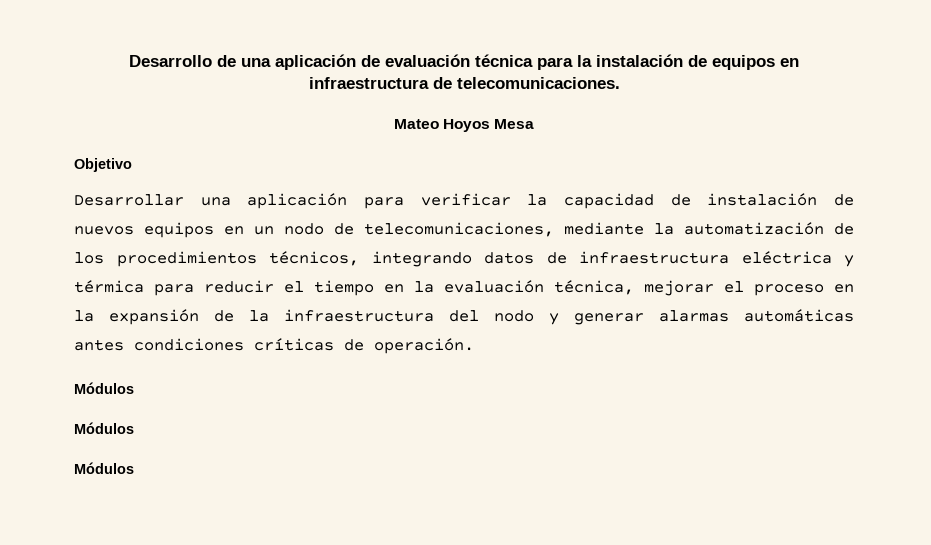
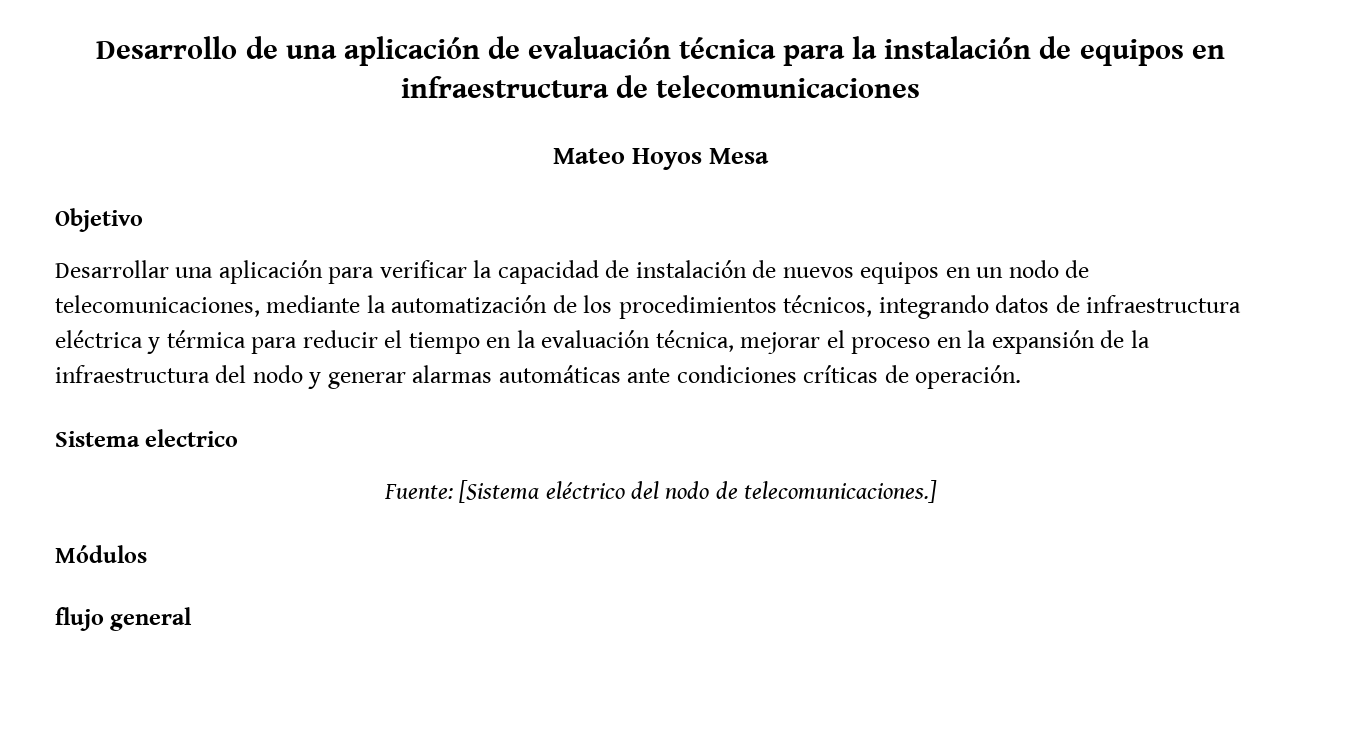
[456,77,620,89] telecomunicaciones. -> [656,75,921,98] telecomunicaciones
[74,339,124,351] antes -> [627,368,671,383] ante
[74,382,134,394] [74,422,134,434] [74,462,134,474] Módulos // Módulos // Módulos -> [55,429,239,447] [383,480,938,503] [55,545,147,563] [55,607,193,631] Sistema electrico // Fuente: [Sistema eléctrico del nodo de telecomunicaciones.] // Módulos // flujo general

